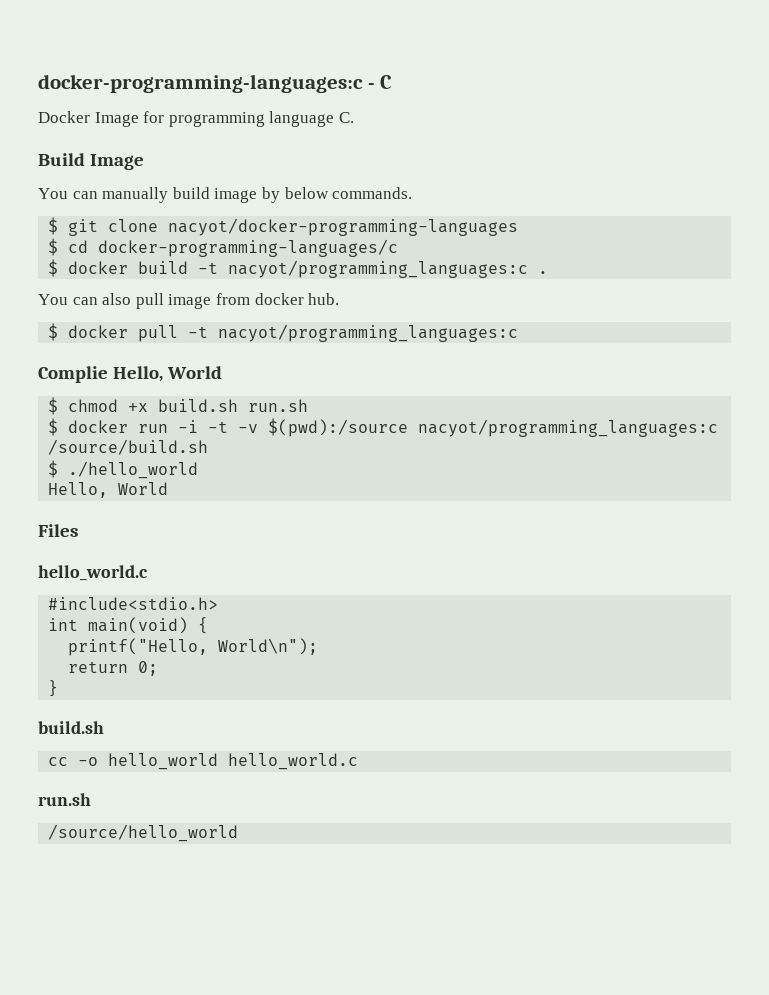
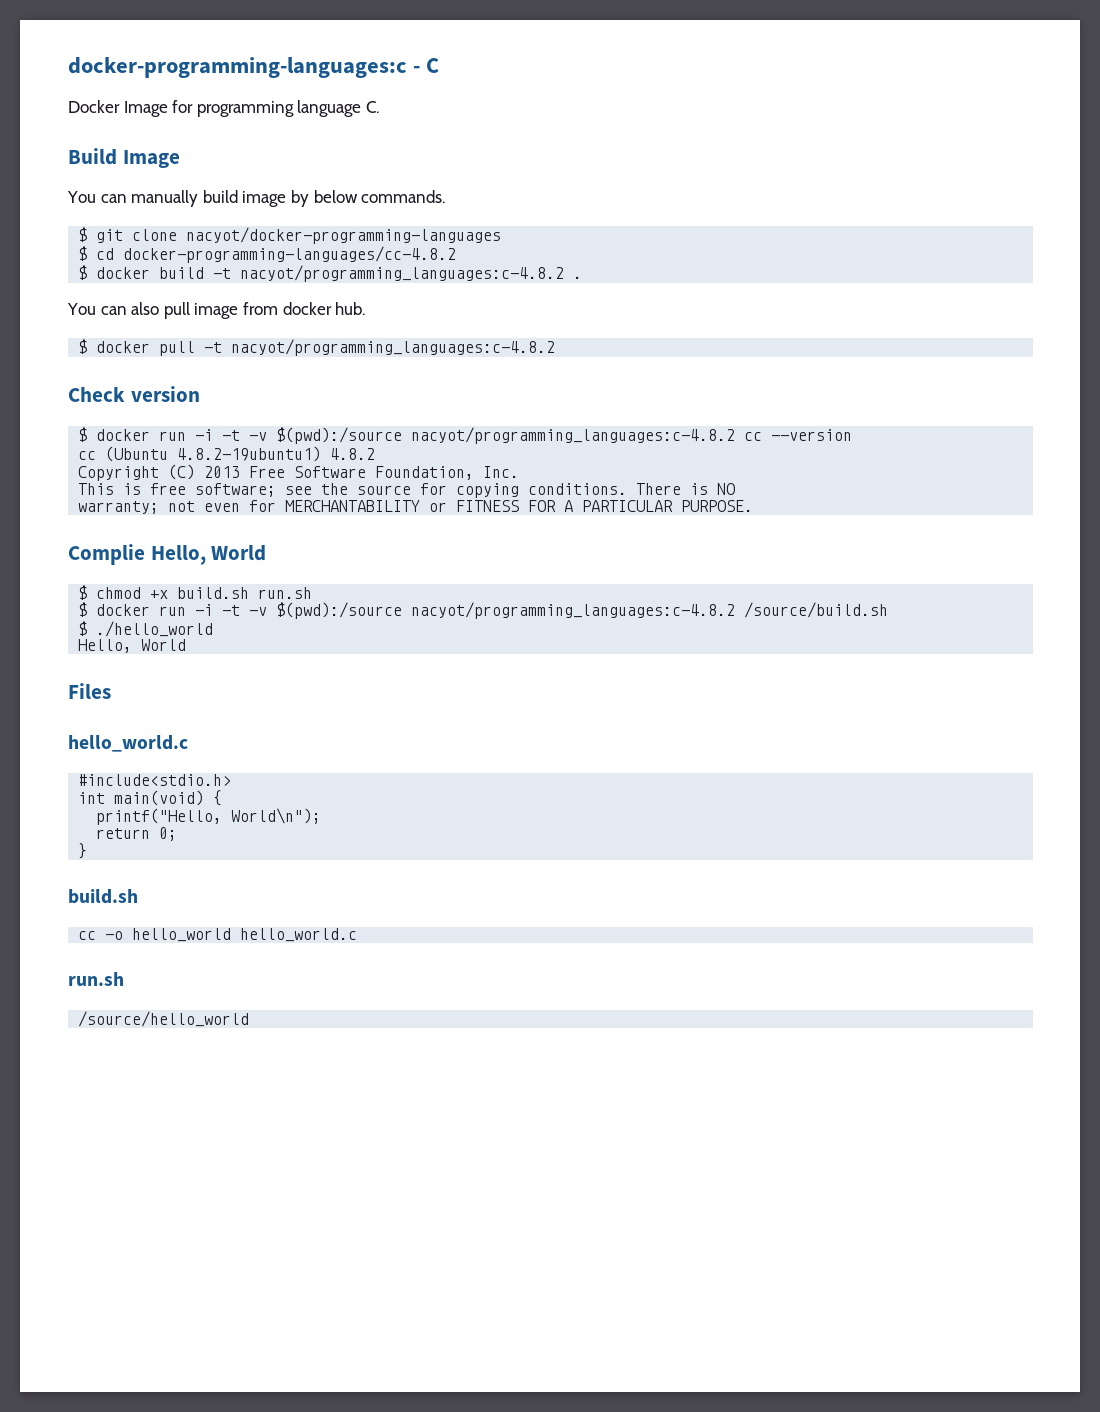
[98,239,399,257] docker-programming-languages/c -> [123,246,457,263] docker-programming-languages/cc-4.8.2
[228,260,529,278] nacyot/programming_languages:c -> [240,265,565,282] nacyot/programming_languages:c-4.8.2
[218,324,519,342] nacyot/programming_languages:c -> [231,339,556,356] [68,386,200,402] [78,427,853,444] [78,446,376,462] [78,464,520,481] [78,483,736,498] [78,500,754,514] nacyot/programming_languages:c-4.8.2 // Check version // $ docker run -i -t -v $(pwd):/source nacyot/programming_languages:c-4.8.2 cc --version // cc (Ubuntu 4.8.2-19ubuntu1) 4.8.2 // Copyright (C) 2013 Free Software Foundation, Inc. // This is free software; see the source for copying conditions. There is NO // warranty; not even for MERCHANTABILITY or FITNESS FOR A PARTICULAR PURPOSE.
[418,419,719,437] nacyot/programming_languages:c -> [411,602,736,619] nacyot/programming_languages:c-4.8.2

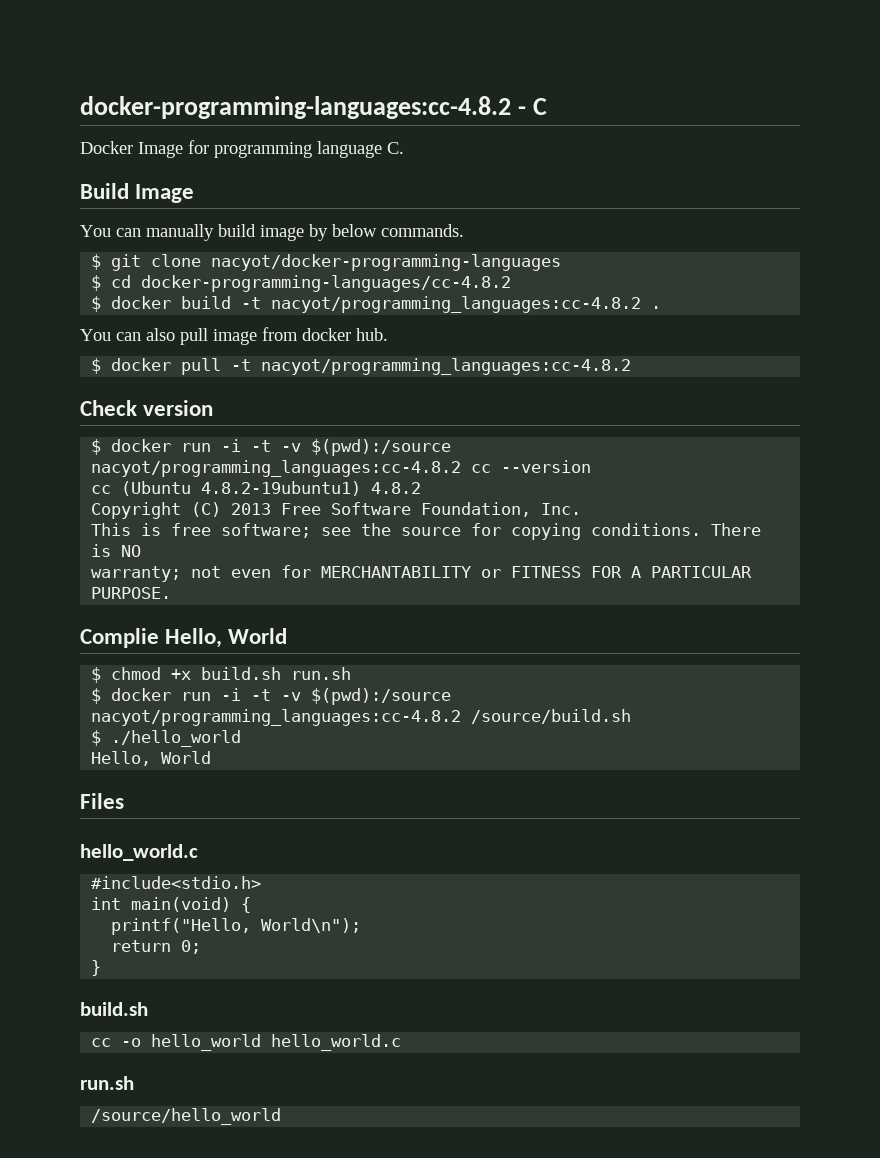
[68,57,407,78] docker-programming-languages:c -> [80,96,511,119] docker-programming-languages:cc-4.8.2
[240,265,565,282] nacyot/programming_languages:c-4.8.2 -> [271,296,642,313] nacyot/programming_languages:cc-4.8.2
[231,339,556,356] nacyot/programming_languages:c-4.8.2 -> [261,358,632,375] nacyot/programming_languages:cc-4.8.2
[411,427,736,444] nacyot/programming_languages:c-4.8.2 -> [91,460,462,477] nacyot/programming_languages:cc-4.8.2
[411,602,736,619] nacyot/programming_languages:c-4.8.2 -> [91,709,462,726] nacyot/programming_languages:cc-4.8.2

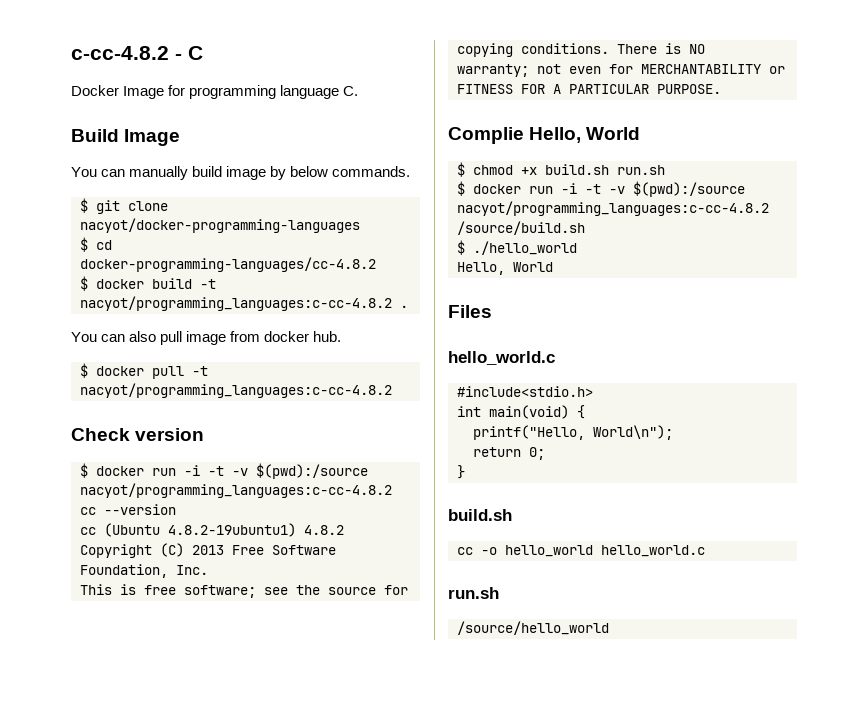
[80,96,511,119] docker-programming-languages:cc-4.8.2 -> [71,46,169,60] c-cc-4.8.2
[271,296,642,313] nacyot/programming_languages:cc-4.8.2 -> [80,296,392,311] nacyot/programming_languages:c-cc-4.8.2
[261,358,632,375] nacyot/programming_languages:cc-4.8.2 -> [80,383,392,398] nacyot/programming_languages:c-cc-4.8.2
[91,460,462,477] nacyot/programming_languages:cc-4.8.2 -> [80,483,392,498] nacyot/programming_languages:c-cc-4.8.2
[91,709,462,726] nacyot/programming_languages:cc-4.8.2 -> [457,201,769,216] nacyot/programming_languages:c-cc-4.8.2

